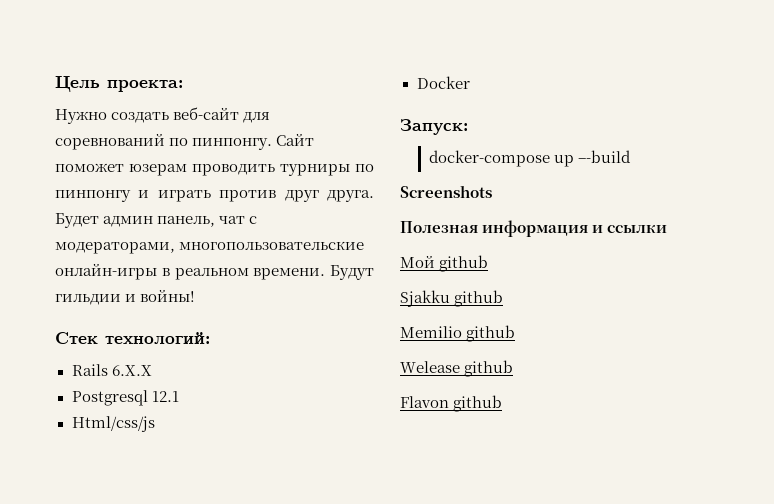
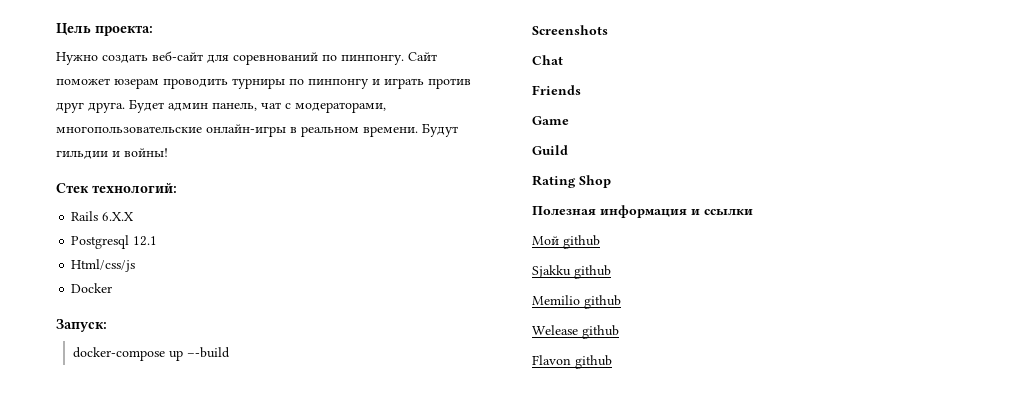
(492, 191) none -> [532,55,563,65] [532,85,581,95] [532,116,569,125] [532,145,568,155] [532,175,611,188] // Chat // Friends // Game // Guild // Rating Shop

